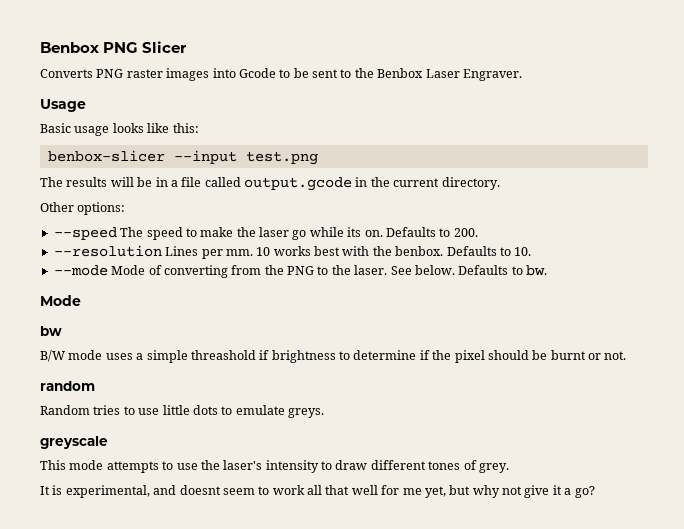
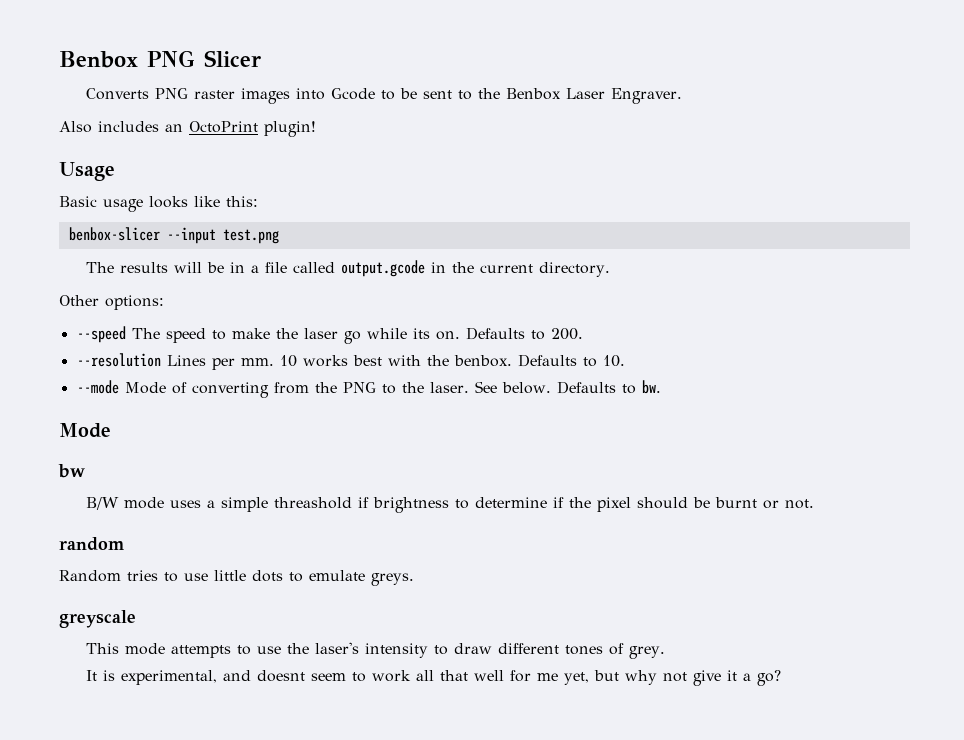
(522, 75) none -> [59,121,316,137] // Also includes an OctoPrint plugin!

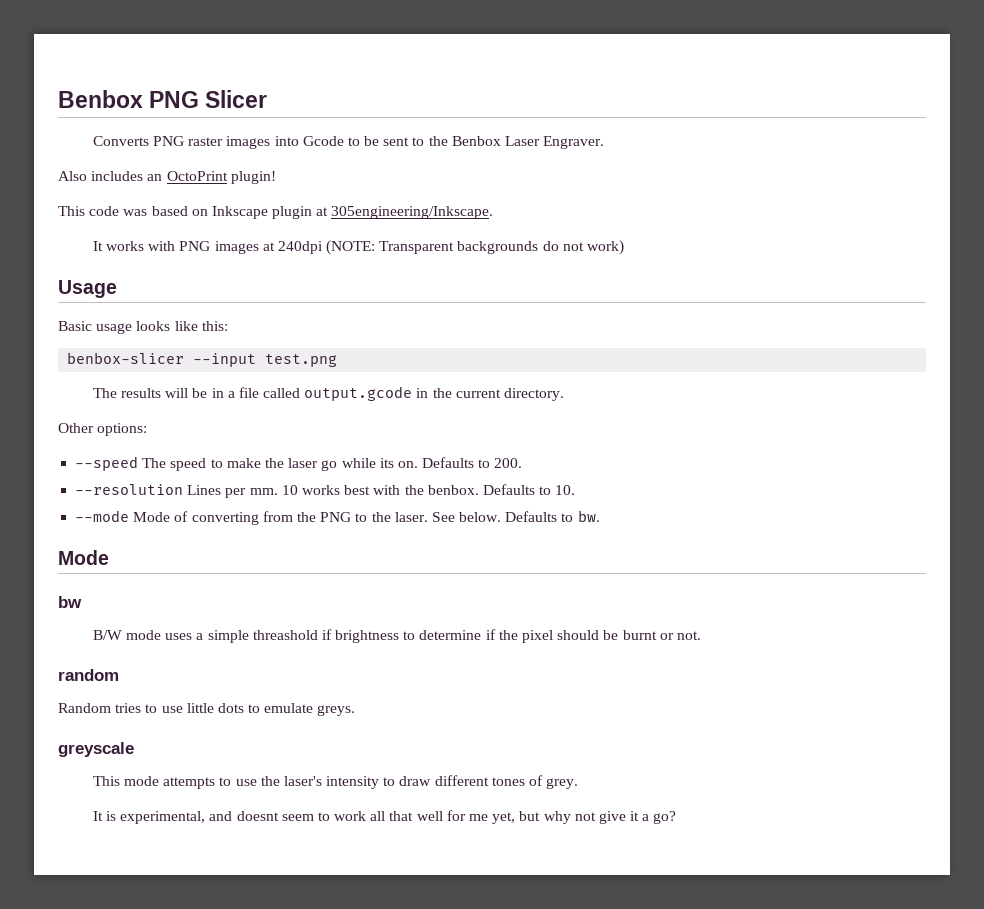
(316, 129) none -> [58,206,494,219] [92,240,624,255] // This code was based on Inkscape plugin at 305engineering/Inkscape. // It works with PNG images at 240dpi (NOTE: Transparent backgrounds do not work)

